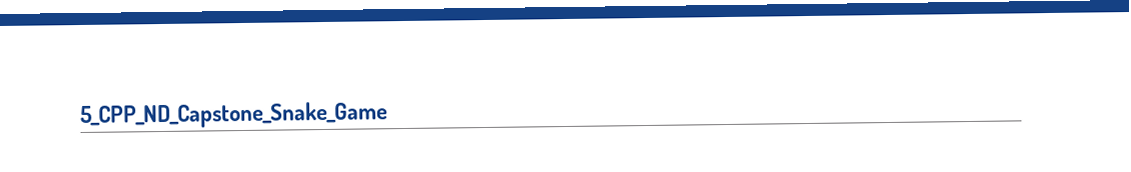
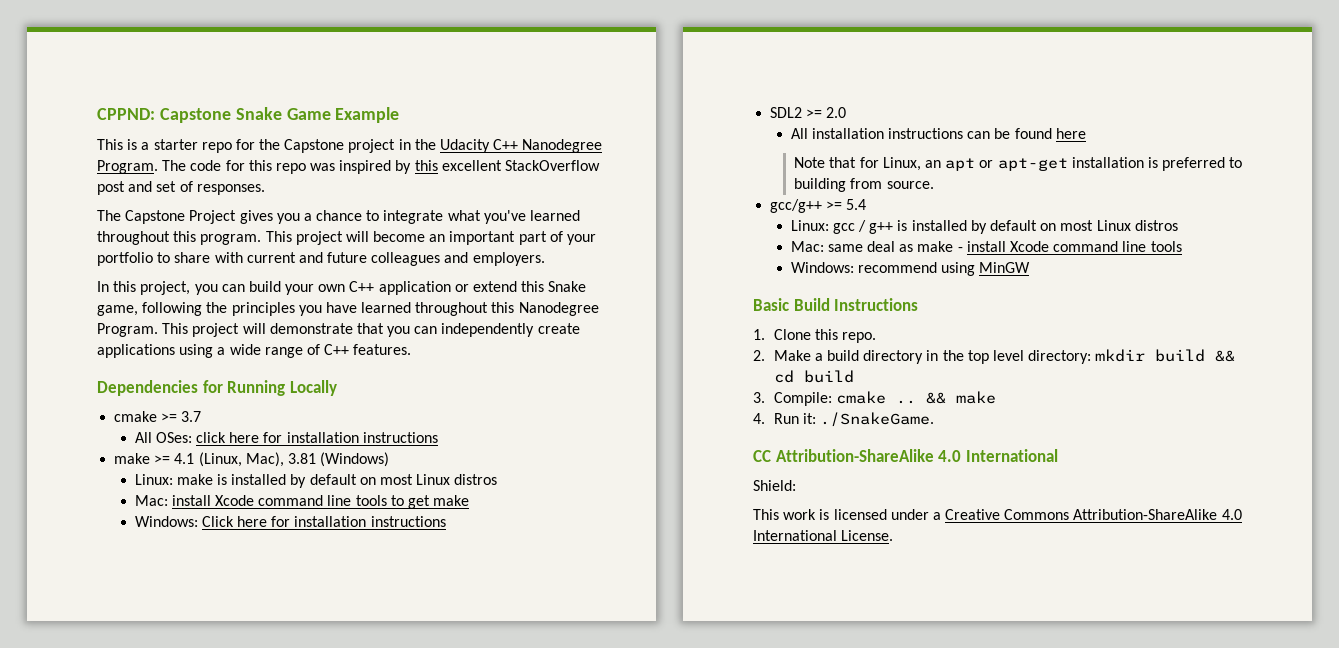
[80,101,388,130] 5_CPP_ND_Capstone_Snake_Game -> [97,107,400,123] [97,139,603,153] [97,160,601,174] [97,181,265,195] [97,210,581,224] [97,231,597,245] [97,252,545,266] [97,281,587,295] [97,302,599,316] [97,323,580,337] [97,344,412,358] [97,380,337,396] [114,411,202,422] [134,432,438,443] [114,452,390,467] [134,474,498,488] [134,495,470,509] [134,516,446,527] [770,107,847,118] [790,128,1086,139] [794,157,1243,171] [794,178,934,192] [770,199,867,213] [790,220,1178,234] [790,241,1182,252] [790,262,1031,276] [753,298,919,311] [753,329,877,343] [753,349,1236,364] [773,370,854,383] [753,391,996,406] [753,412,935,427] [753,449,1058,462] [753,480,796,491] [753,509,1242,520] [753,530,894,541] CPPND: Capstone Snake Game Example // This is a starter repo for the Capstone project in the Udacity C++ Nanodegree Program. The code for this repo was inspired by this excellent StackOverflow post and set of responses. // The Capstone Project gives you a chance to integrate what you've learned throughout this program. This project will become an important part of your portfolio to share with current and future colleagues and employers. // In this project, you can build your own C++ application or extend this Snake game, following the principles you have learned throughout this Nanodegree Program. This project will demonstrate that you can independently create applications using a wide range of C++ features. // Dependencies for Running Locally // cmake >= 3.7 // All OSes: click here for installation instructions // make >= 4.1 (Linux, Mac), 3.81 (Windows) // Linux: make is installed by default on most Linux distros // Mac: install Xcode command line tools to get make // Windows: Click here for installation instructions // SDL2 >= 2.0 // All installation instructions can be found here // Note that for Linux, an apt or apt-get installation is preferred to building from source. // gcc/g++ >= 5.4 // Linux: gcc / g++ is installed by default on most Linux distros // Mac: same deal as make - install Xcode command line tools // Windows: recommend using MinGW // Basic Build Instructions // 1. Clone this repo. // 2. Make a build directory in the top level directory: mkdir build && cd build // 3. Compile: cmake .. && make // 4. Run it: ./SnakeGame. // CC Attribution-ShareAlike 4.0 International // Shield: // This work is licensed under a Creative Commons Attribution-ShareAlike 4.0 International License.

